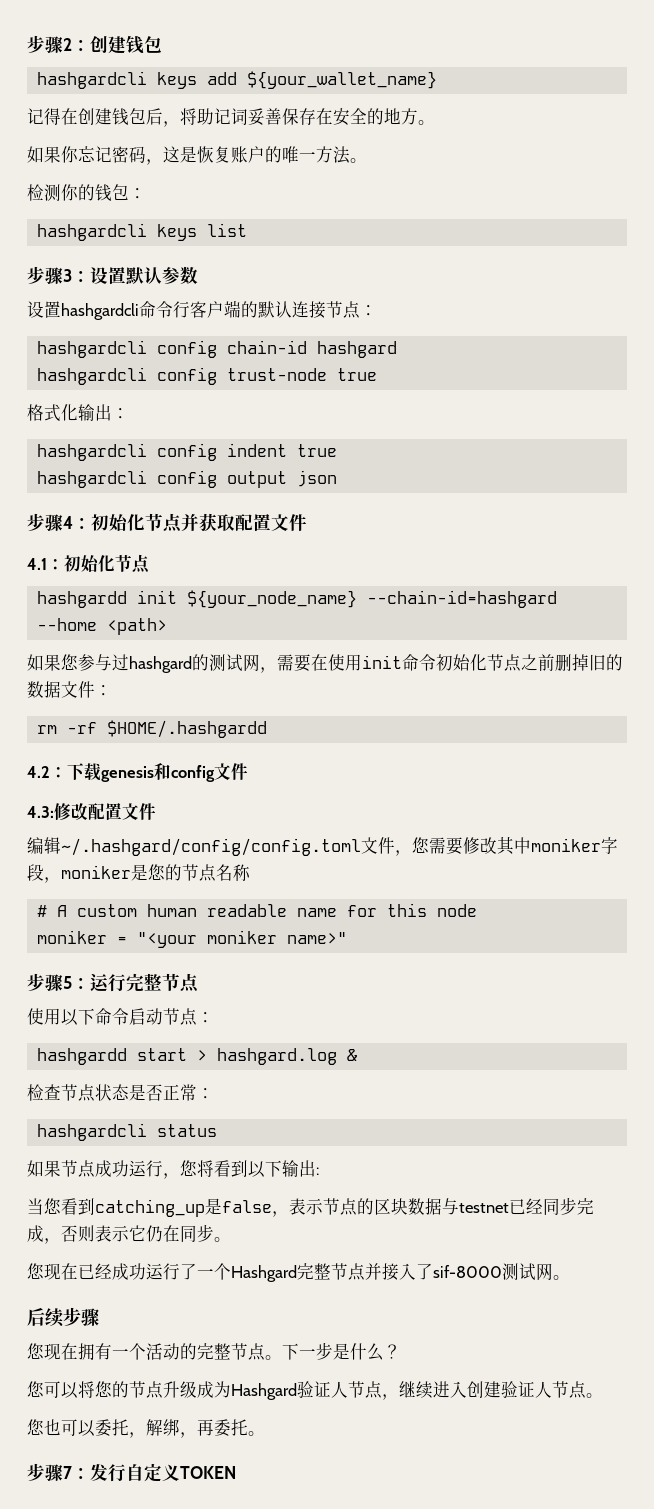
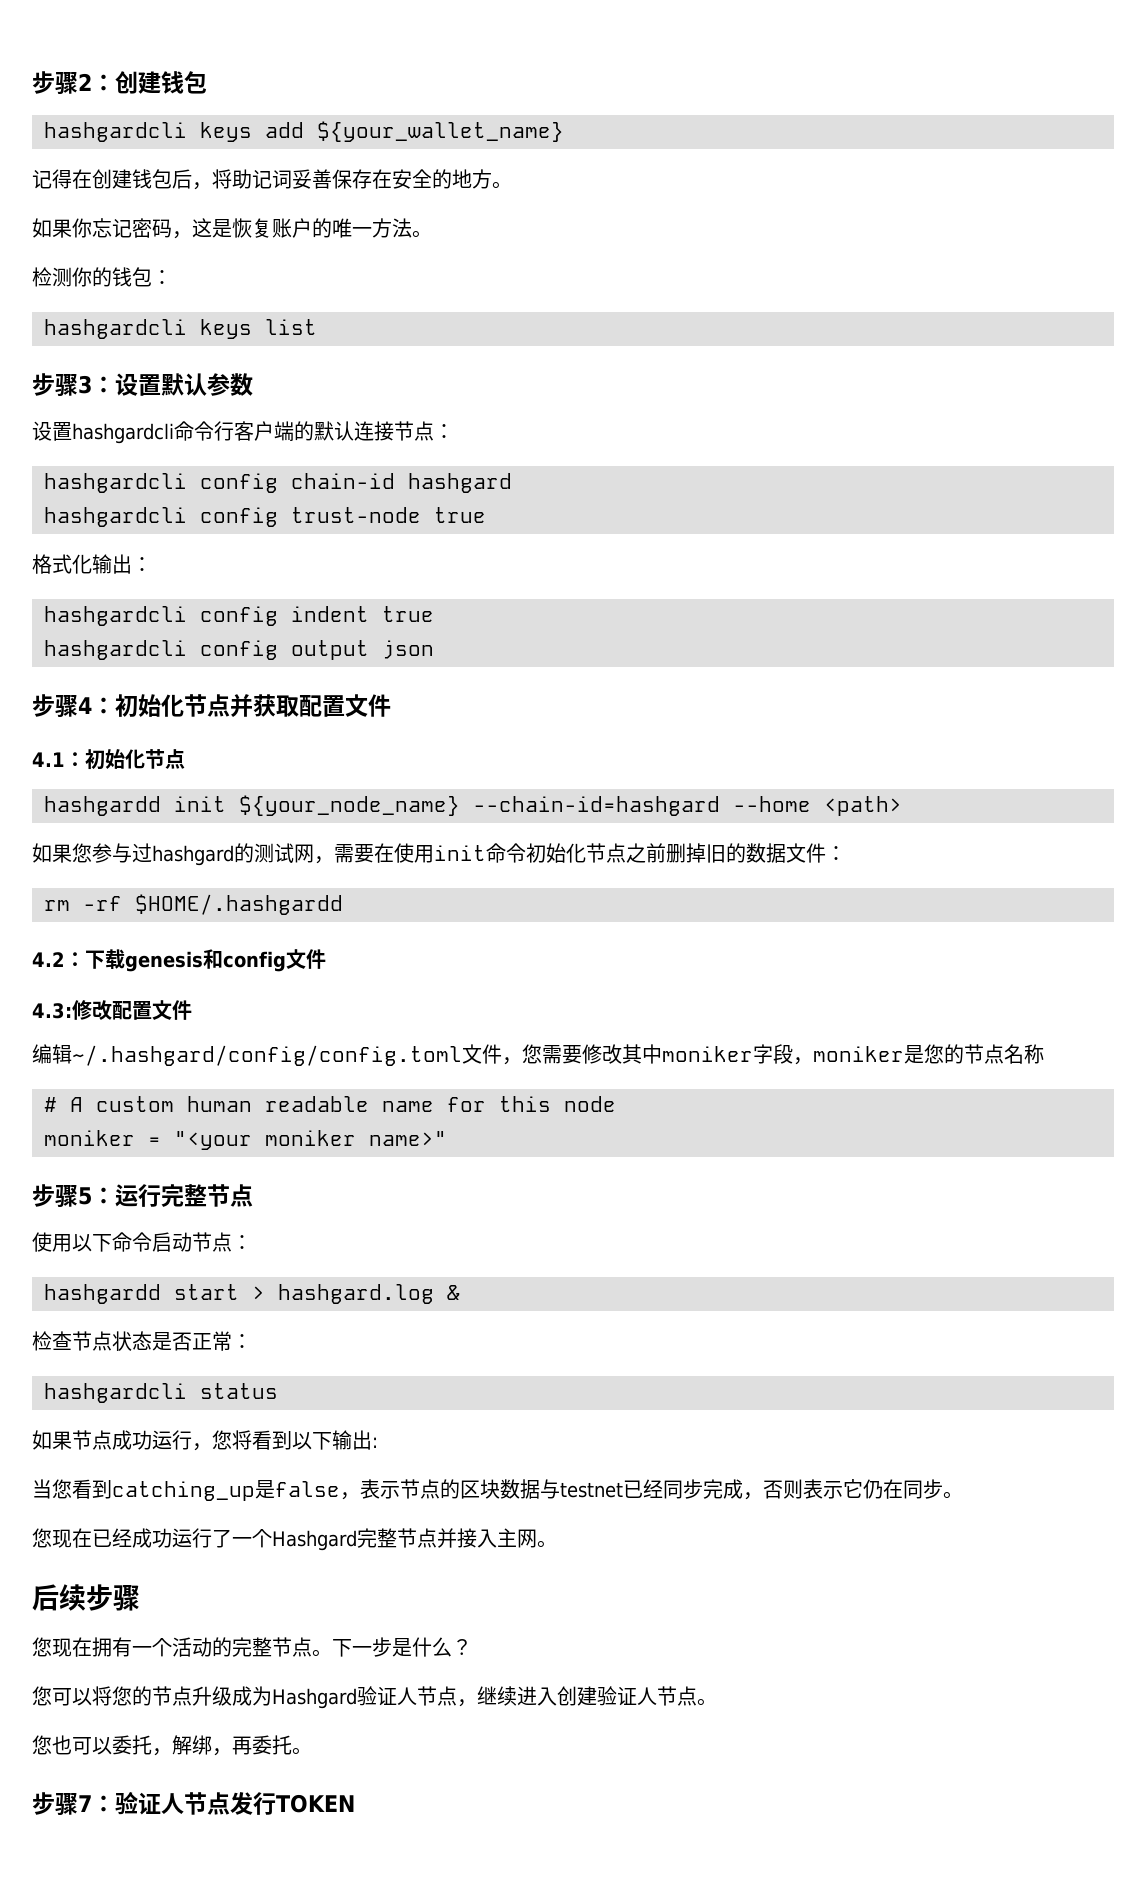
[416,1263,536,1280] 了sif-8000测试 -> [497,1528,517,1547] 主
[90,1463,180,1482] 发行自定义 -> [115,1791,276,1815] 验证人节点发行

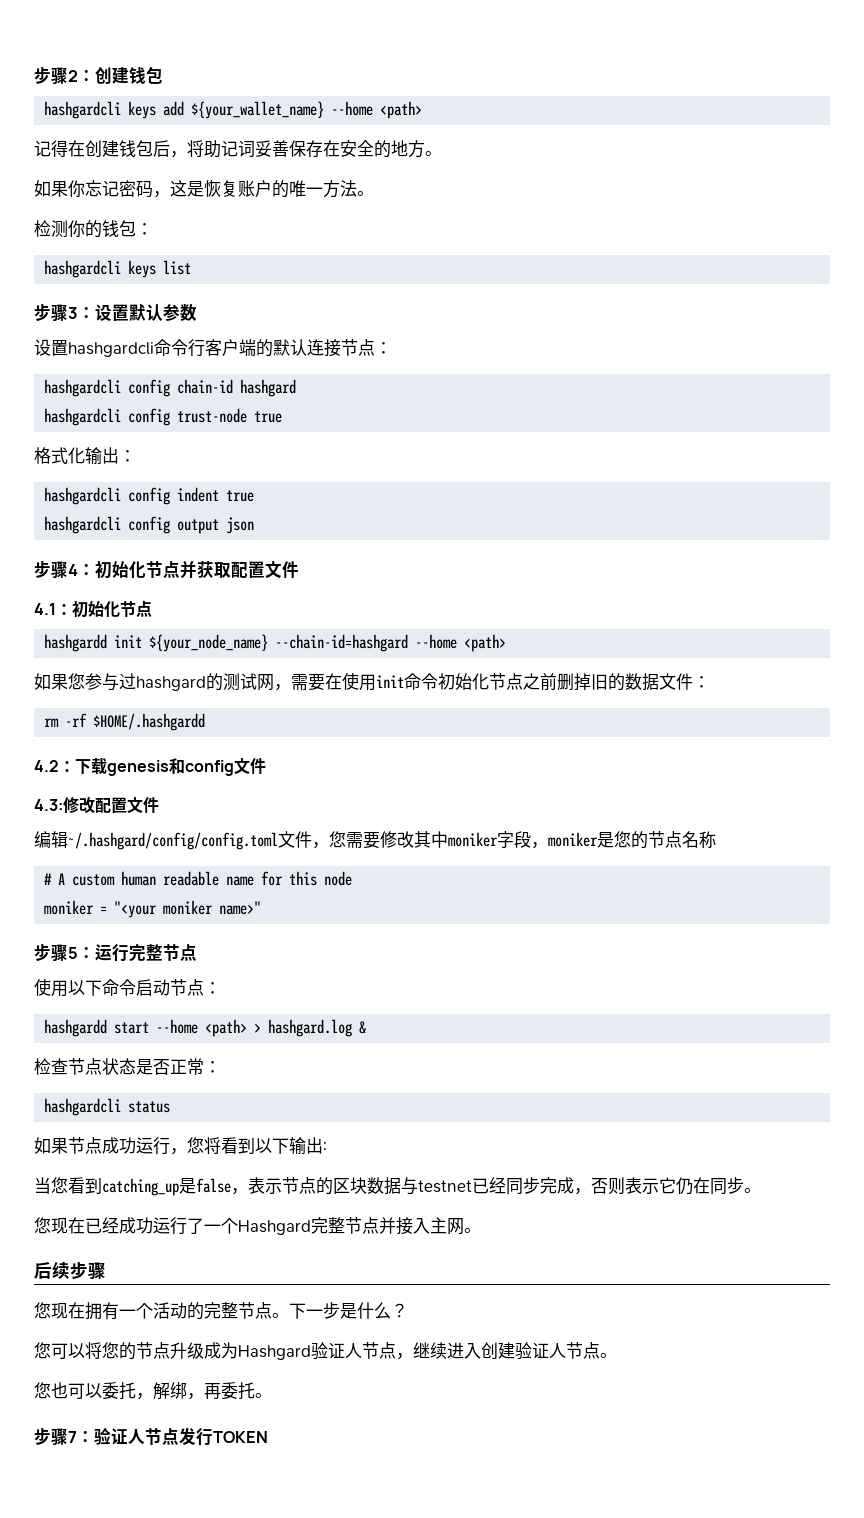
(564, 131) none -> [331,101,423,119] --home <path>
(239, 1292) none -> [156,1019,248,1037] --home <path>

